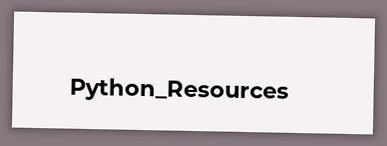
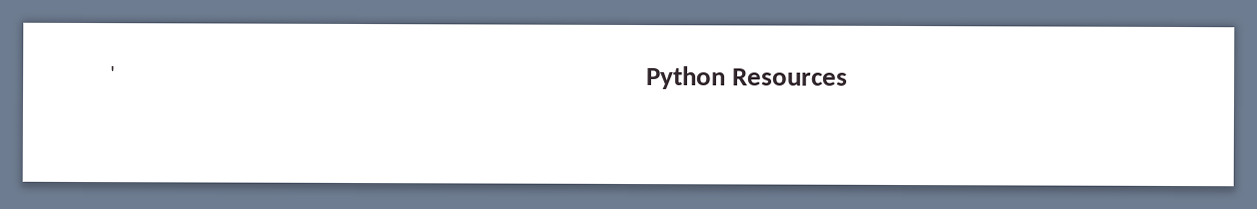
[69,77,289,104] Python_Resources -> [110,66,116,83] [646,66,849,90] ' // Python Resources

